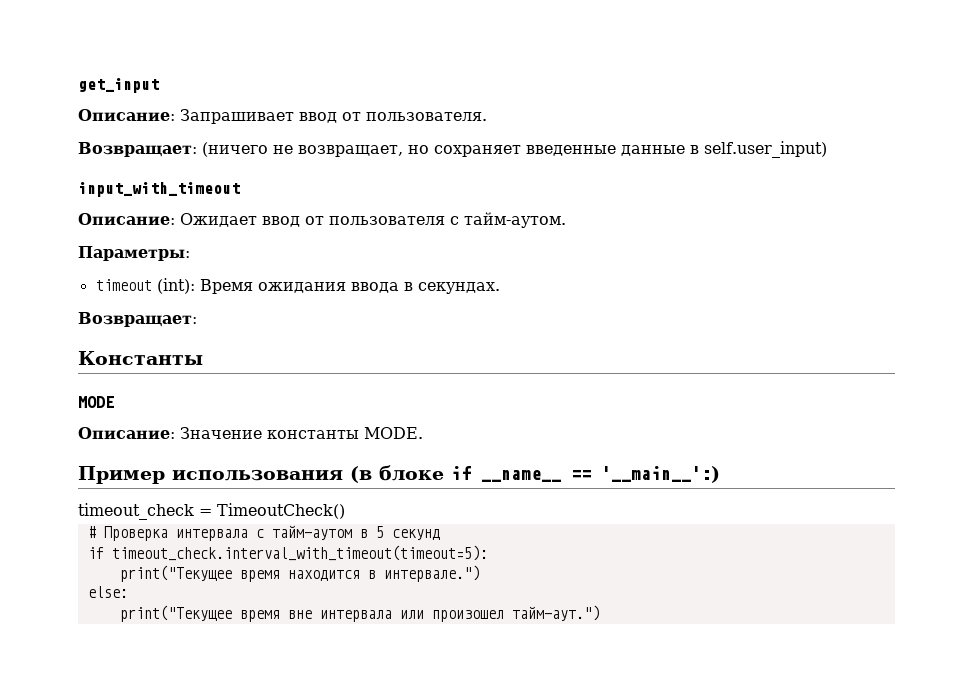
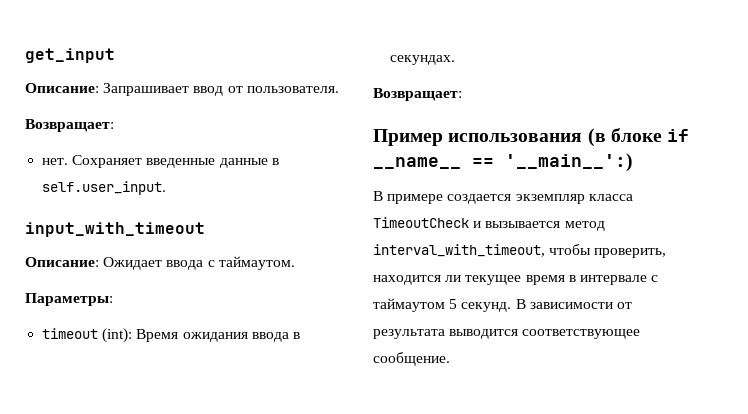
[202,142,521,157] (ничего не возвращает, но сохраняет -> [42,155,143,168] // нет. Сохраняет
[704,141,827,158] self.user_input) -> [42,181,167,195] self.user_input.
[262,212,566,228] ввод от пользователя с тайм-аутом. -> [166,256,295,270] ввода с таймаутом.
[78,351,203,365] [78,396,114,408] [78,427,423,439] // Константы // MODE // Описание: Значение константы MODE. -> (462, 94) none
[78,503,345,520] [87,525,440,541] [87,545,488,561] [119,565,480,582] [87,586,128,598] [119,605,600,622] timeout_check = TimeoutCheck() // # Проверка интервала с тайм-аутом в 5 секунд // if timeout_check.interval_with_timeout(timeout=5): // print("Текущее время находится в интервале.") // else: // print("Текущее время вне интервала или произошел тайм-аут.") -> [373,191,633,204] [373,217,605,231] [373,244,667,258] [373,275,659,285] [373,298,632,312] [373,329,641,339] [373,352,450,366] В примере создается экземпляр класса TimeoutCheck и вызывается метод interval_with_timeout, чтобы проверить, находится ли текущее время в интервале с таймаутом 5 секунд. В зависимости от результата выводится соответствующее сообщение.

